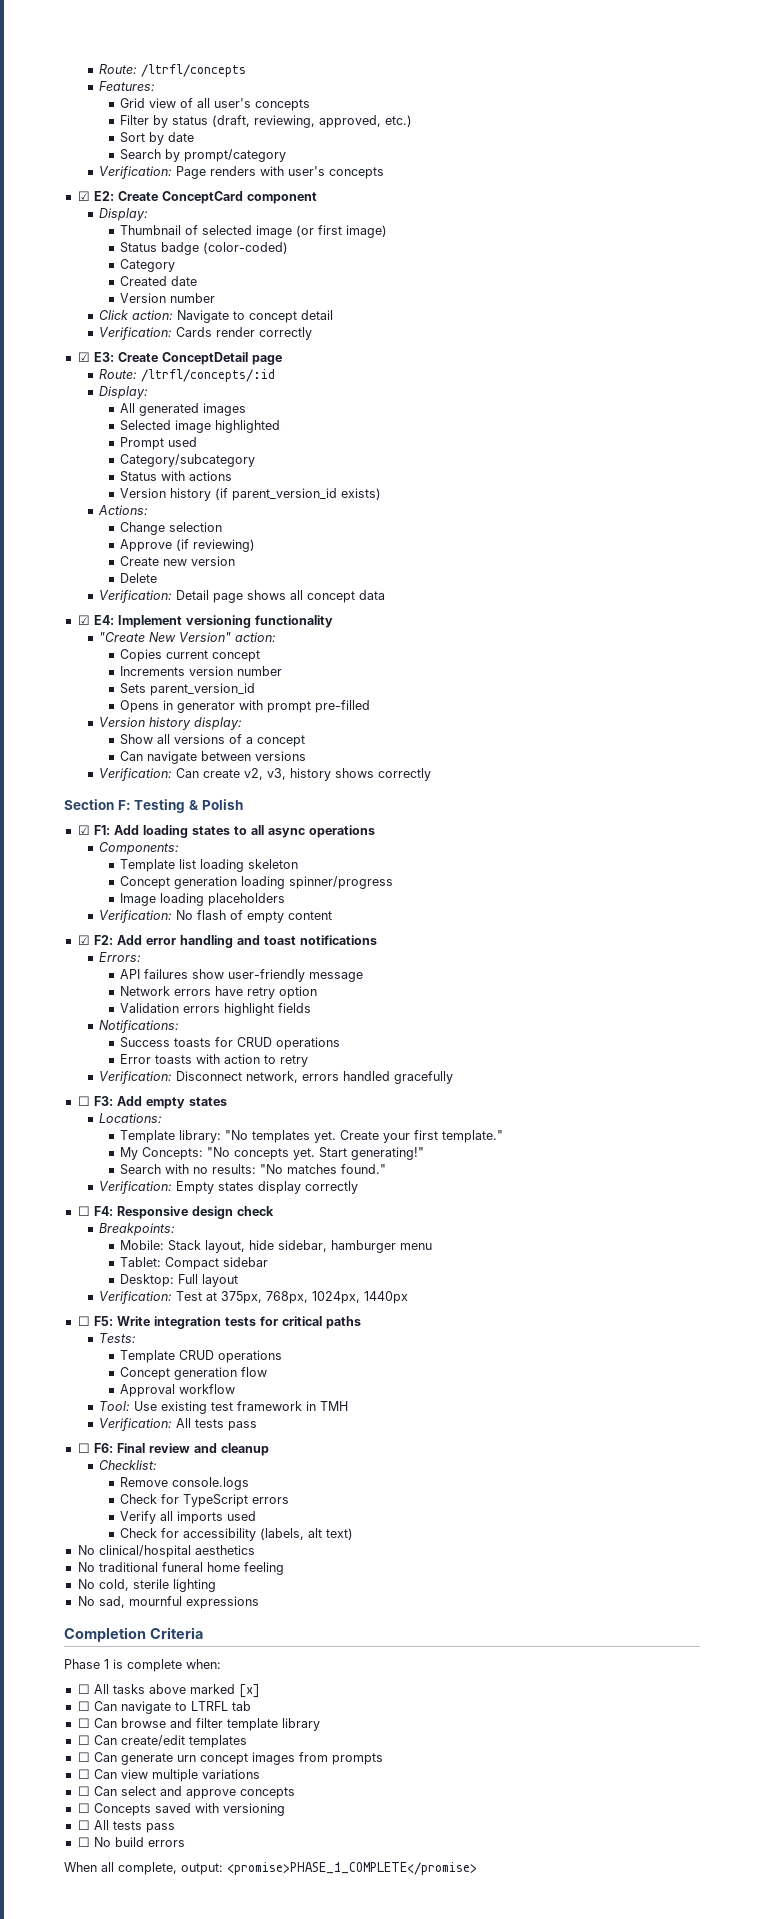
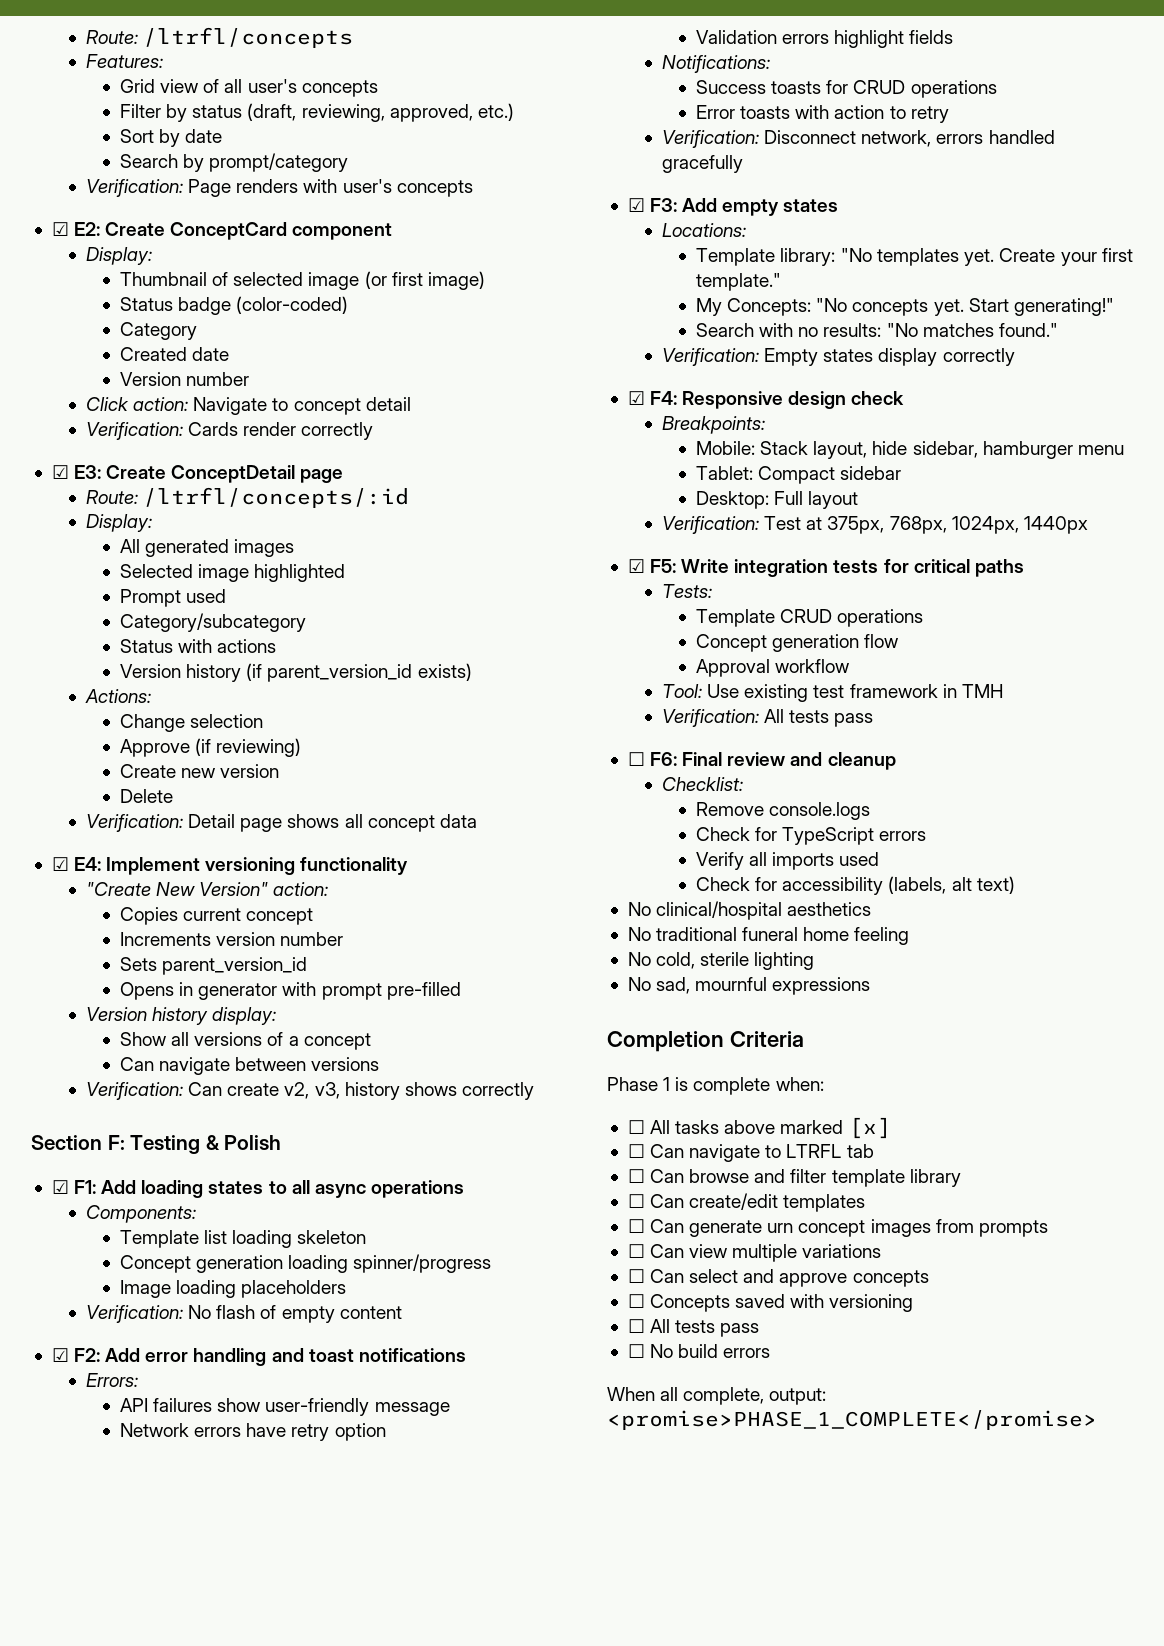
[77,1096,90,1106] ☐ -> [627,198,645,212] ☑
[77,1206,90,1216] ☐ -> [627,391,645,405] ☑
[77,1316,90,1326] ☐ -> [627,559,645,573] ☑

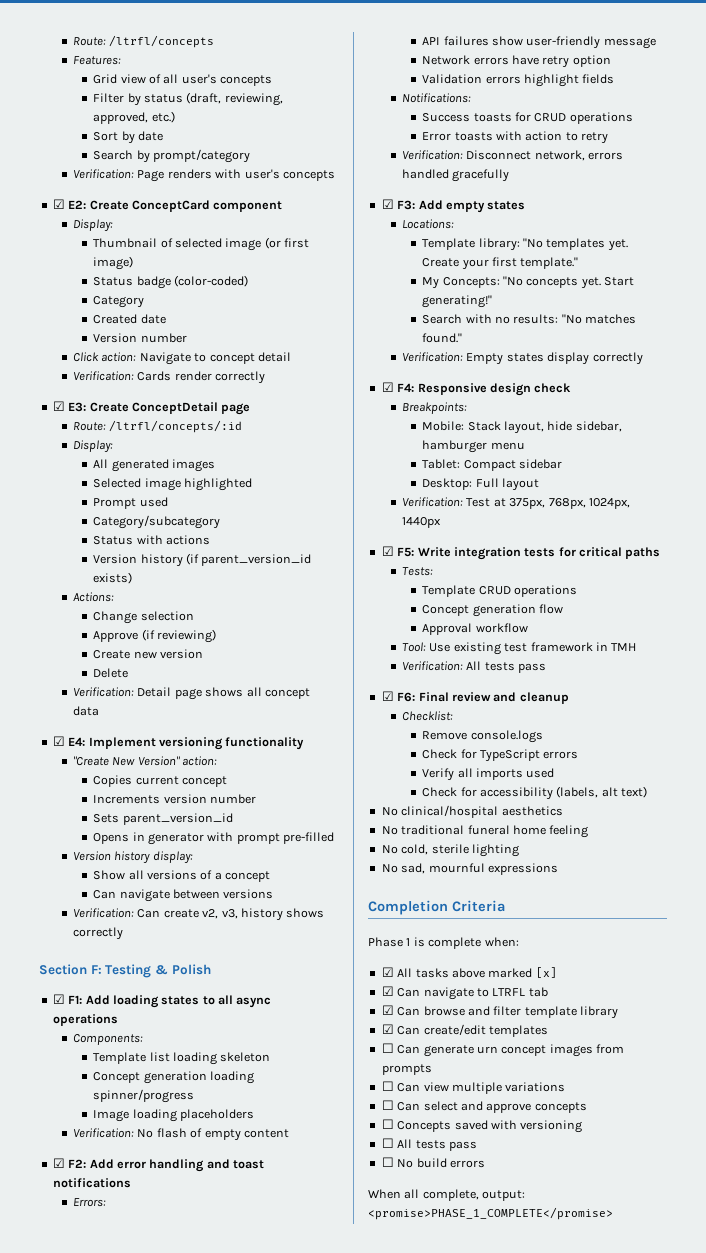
[627,752,645,766] ☐ -> [381,691,394,701] ☑
[627,1120,645,1134] ☐ -> [381,967,394,977] ☑
[627,1144,645,1158] ☐ -> [381,986,394,996] ☑
[627,1169,645,1183] ☐ -> [381,1005,394,1015] ☑
[627,1194,645,1208] ☐ -> [381,1024,394,1034] ☑

